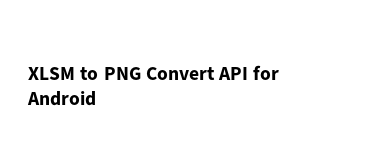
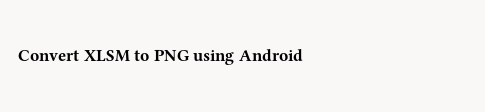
(28, 73) none -> [18,50,79,61] Convert
[145,65,280,80] Convert API for -> [193,50,235,65] using

